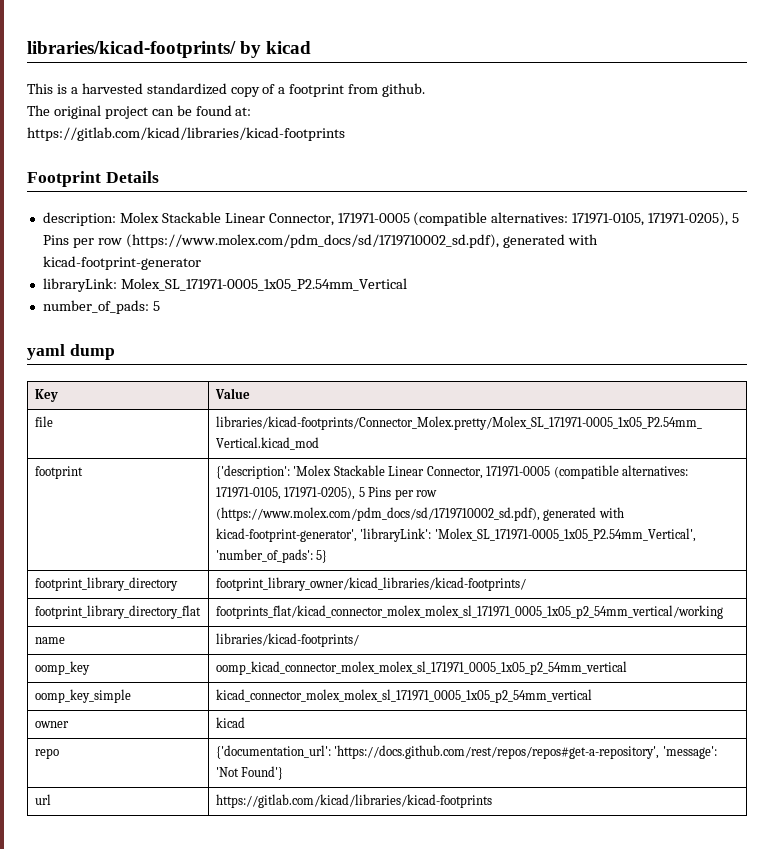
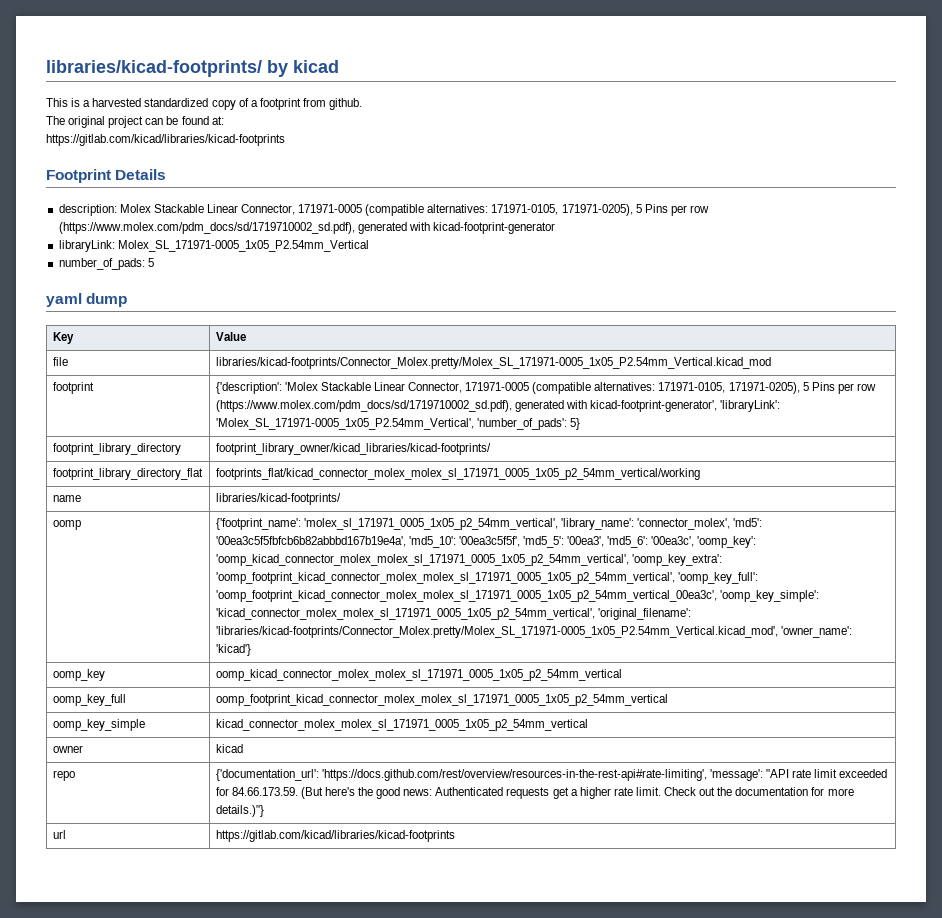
(359, 640) none -> [52,520,81,530] [215,518,762,530] [215,536,757,548] [215,554,722,566] [215,572,758,584] [215,590,819,602] [215,608,691,620] [215,626,852,638] [215,644,251,656] // oomp | {'footprint_name': 'molex_sl_171971_0005_1x05_p2_54mm_vertical', 'library_name': 'connector_molex', 'md5': '00ea3c5f5fbfcb6b82abbbd167b19e4a', 'md5_10': '00ea3c5f5f', 'md5_5': '00ea3', 'md5_6': '00ea3c', 'oomp_key': 'oomp_kicad_connector_molex_molex_sl_171971_0005_1x05_p2_54mm_vertical', 'oomp_key_extra': 'oomp_footprint_kicad_connector_molex_molex_sl_171971_0005_1x05_p2_54mm_vertical', 'oomp_key_full': 'oomp_footprint_kicad_connector_molex_molex_sl_171971_0005_1x05_p2_54mm_vertical_00ea3c', 'oomp_key_simple': 'kicad_connector_molex_molex_sl_171971_0005_1x05_p2_54mm_vertical', 'original_filename': 'libraries/kicad-footprints/Connector_Molex.pretty/Molex_SL_171971-0005_1x05_P2.54mm_Vertical.kicad_mod', 'owner_name': 'kicad'}
(627, 668) none -> [52,694,126,706] [215,694,668,706] // oomp_key_full | oomp_footprint_kicad_connector_molex_molex_sl_171971_0005_1x05_p2_54mm_vertical
[334,745,717,759] [215,766,284,780] 'https://docs.github.com/rest/repos/repos#get-a-repository', 'message': 'Not Found'} -> [321,769,888,781] [215,787,854,799] [215,805,264,817] 'https://docs.github.com/rest/overview/resources-in-the-rest-api#rate-limiting', 'message': "API rate limit exceeded for 84.66.173.59. (But here's the good news: Authenticated requests get a higher rate limit. Check out the documentation for more details.)"}

